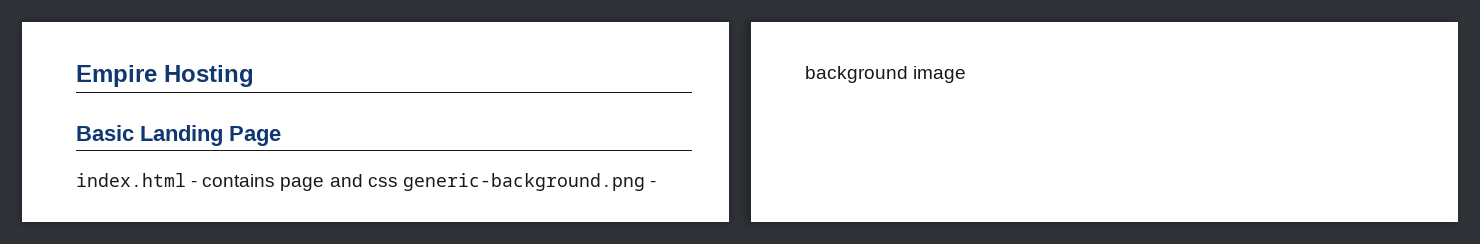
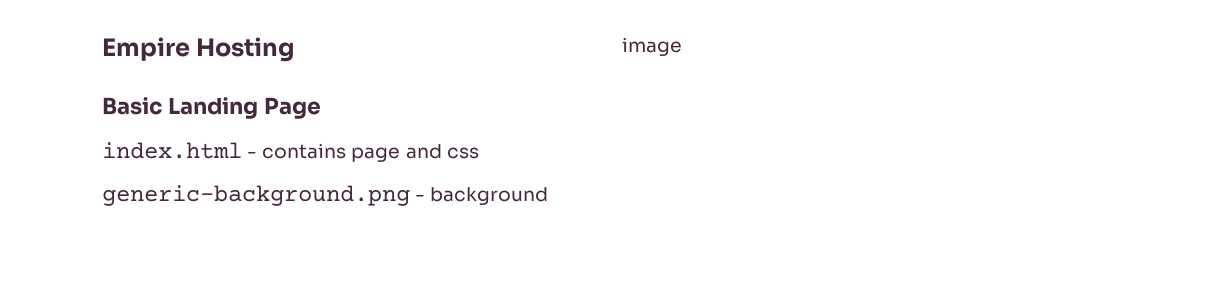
(398, 182) none -> (479, 153) //

